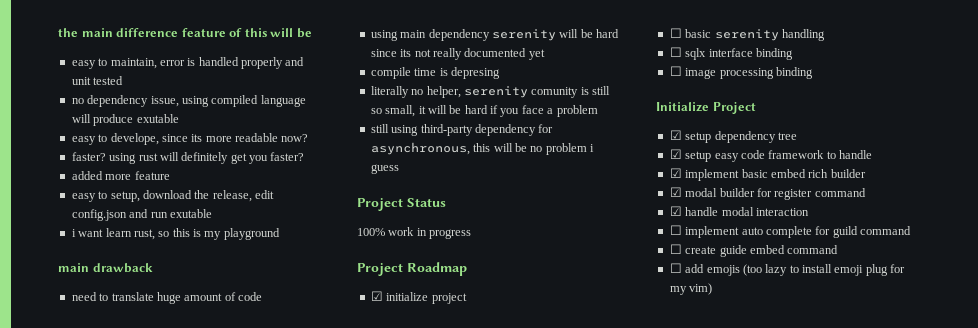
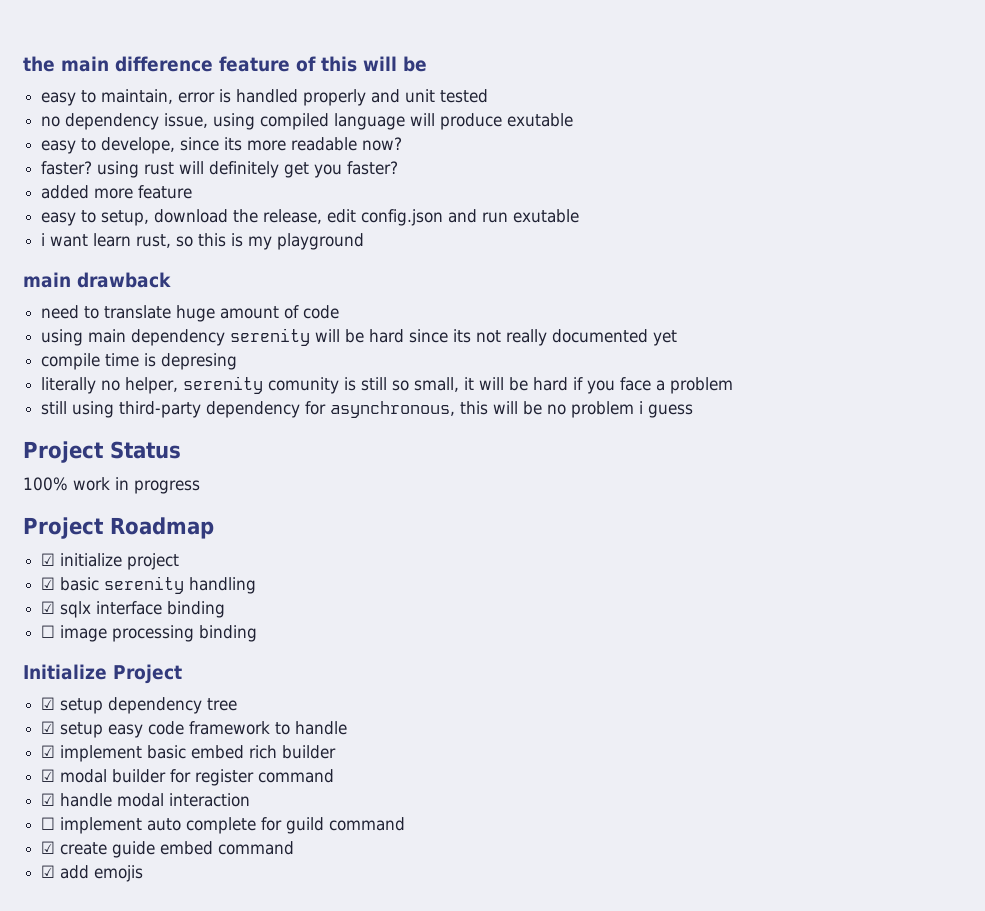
[669,28,682,38] ☐ -> [41,577,56,590] ☑
[669,47,682,57] ☐ -> [41,601,56,614] ☑
[669,244,682,254] ☐ -> [41,841,56,854] ☑
[669,263,682,273] ☐ -> [41,865,56,878] ☑
[742,264,906,276] [669,283,713,295] (too lazy to install emoji plug for my vim) -> (144, 873) none

